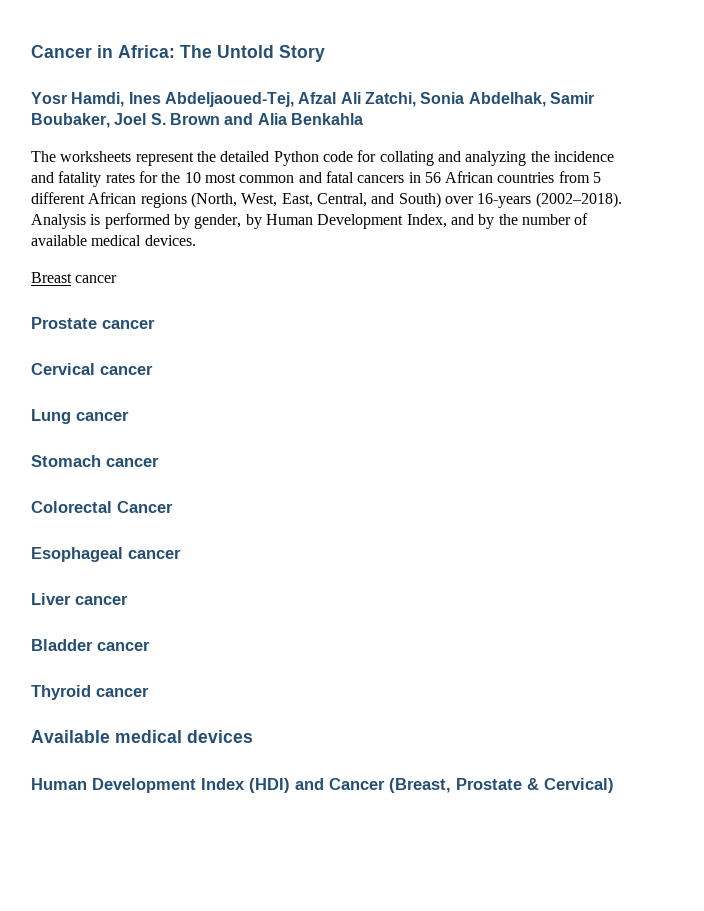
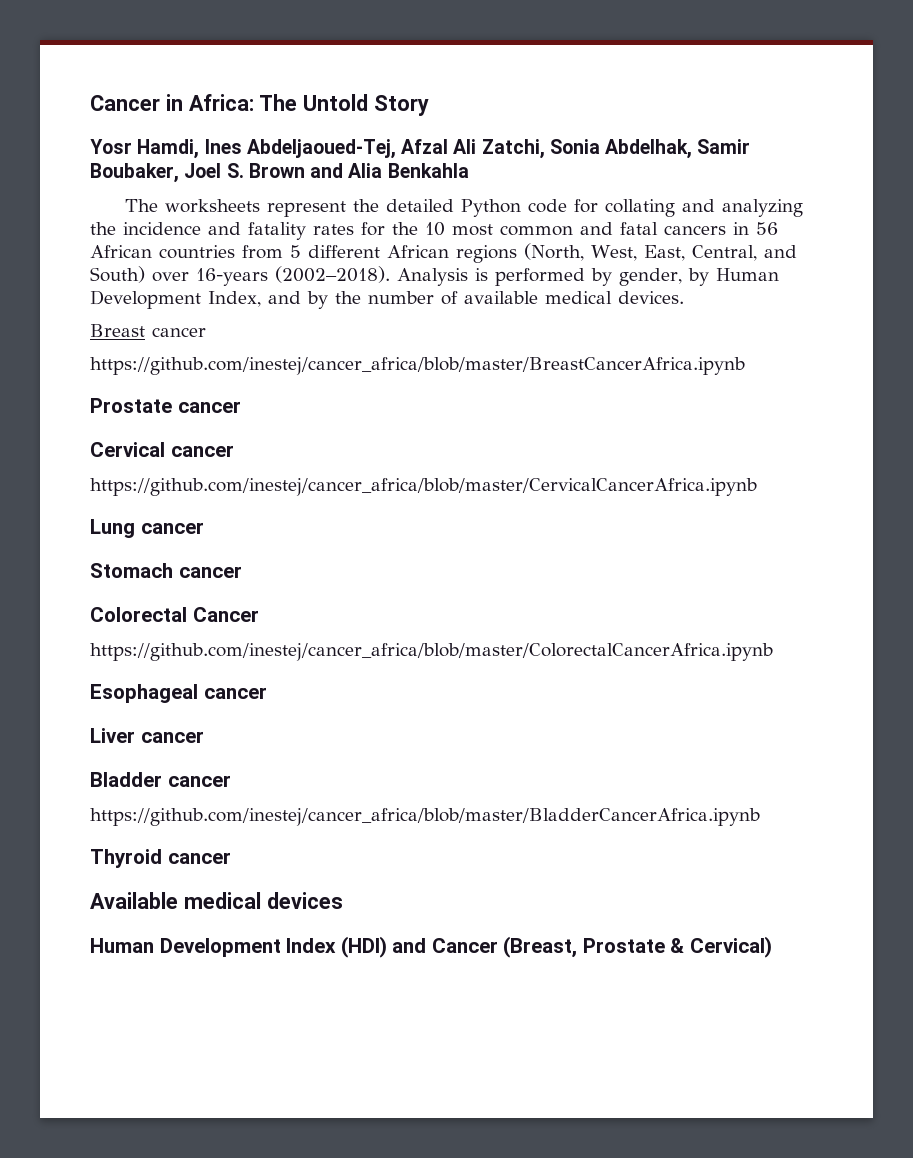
(118, 279) none -> [90,357,745,375] // https://github.com/inestej/cancer_africa/blob/master/BreastCancerAfrica.ipynb
(153, 370) none -> [90,478,757,496] // https://github.com/inestej/cancer_africa/blob/master/CervicalCancerAfrica.ipynb
(173, 507) none -> [90,643,773,661] // https://github.com/inestej/cancer_africa/blob/master/ColorectalCancerAfrica.ipynb
(150, 646) none -> [90,808,760,826] // https://github.com/inestej/cancer_africa/blob/master/BladderCancerAfrica.ipynb

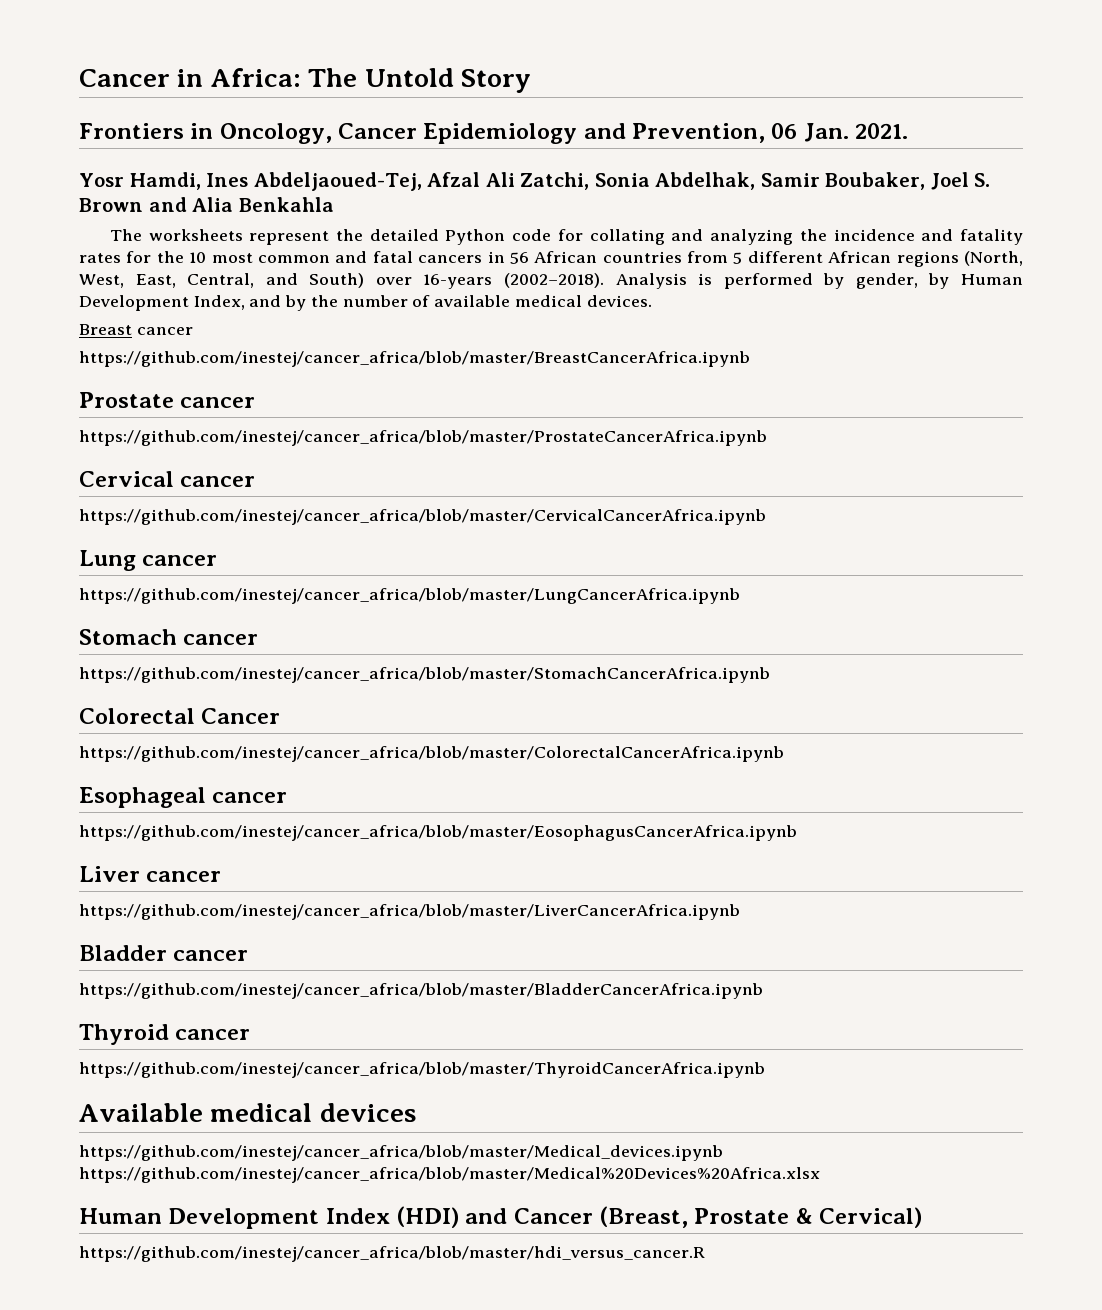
(430, 105) none -> [79,123,909,144] // Frontiers in Oncology, Cancer Epidemiology and Prevention, 06 Jan. 2021.
(241, 407) none -> [79,430,767,446] // https://github.com/inestej/cancer_africa/blob/master/ProstateCancerAfrica.ipynb
(204, 528) none -> [79,588,740,604] // https://github.com/inestej/cancer_africa/blob/master/LungCancerAfrica.ipynb
(242, 572) none -> [79,667,770,683] // https://github.com/inestej/cancer_africa/blob/master/StomachCancerAfrica.ipynb
(267, 693) none -> [79,825,797,841] // https://github.com/inestej/cancer_africa/blob/master/EosophagusCancerAfrica.ipynb
(204, 737) none -> [79,904,740,920] // https://github.com/inestej/cancer_africa/blob/master/LiverCancerAfrica.ipynb
(231, 858) none -> [79,1062,765,1078] // https://github.com/inestej/cancer_africa/blob/master/ThyroidCancerAfrica.ipynb
(343, 900) none -> [79,1145,723,1161] [79,1167,820,1183] // https://github.com/inestej/cancer_africa/blob/master/Medical_devices.ipynb https://github.com/inestej/cancer_africa/blob/master/Medical%20Devices%20Africa.xlsx
(772, 947) none -> [79,1246,705,1262] // https://github.com/inestej/cancer_africa/blob/master/hdi_versus_cancer.R

